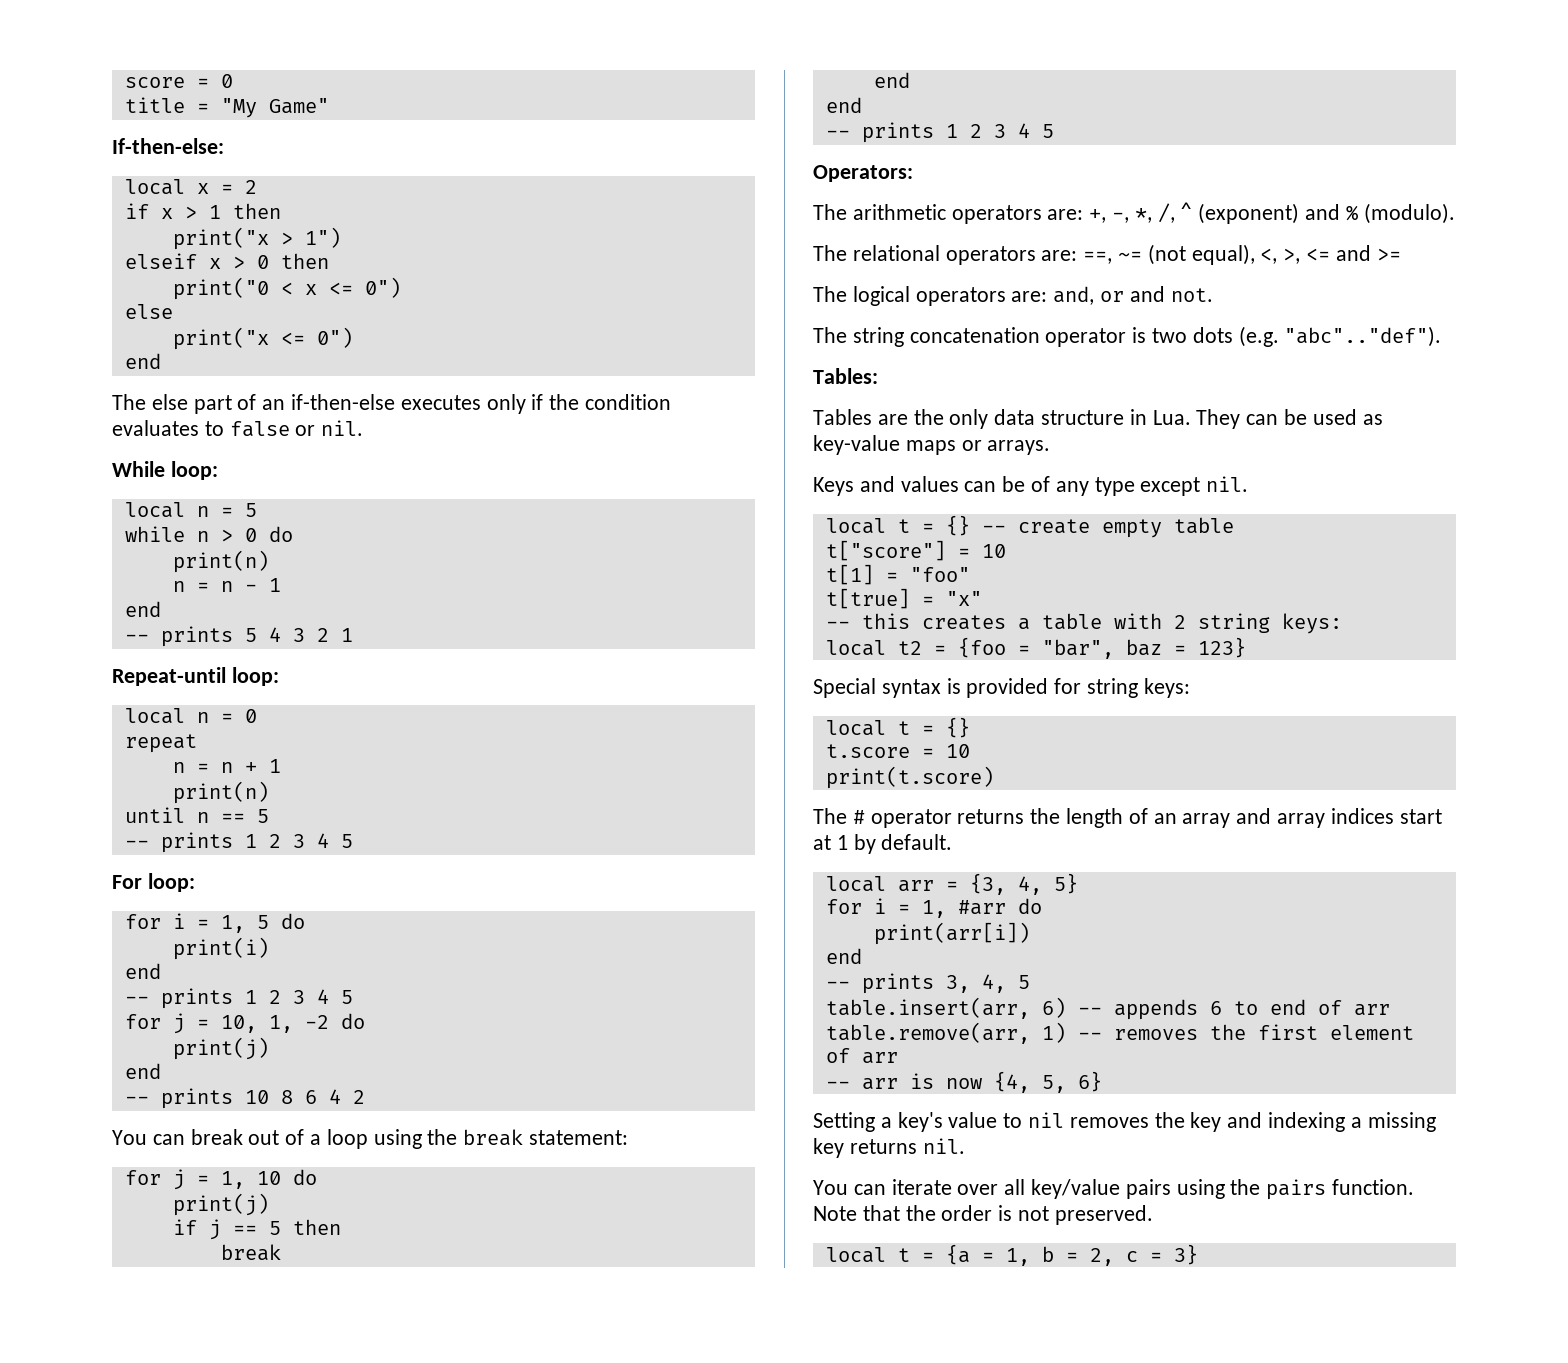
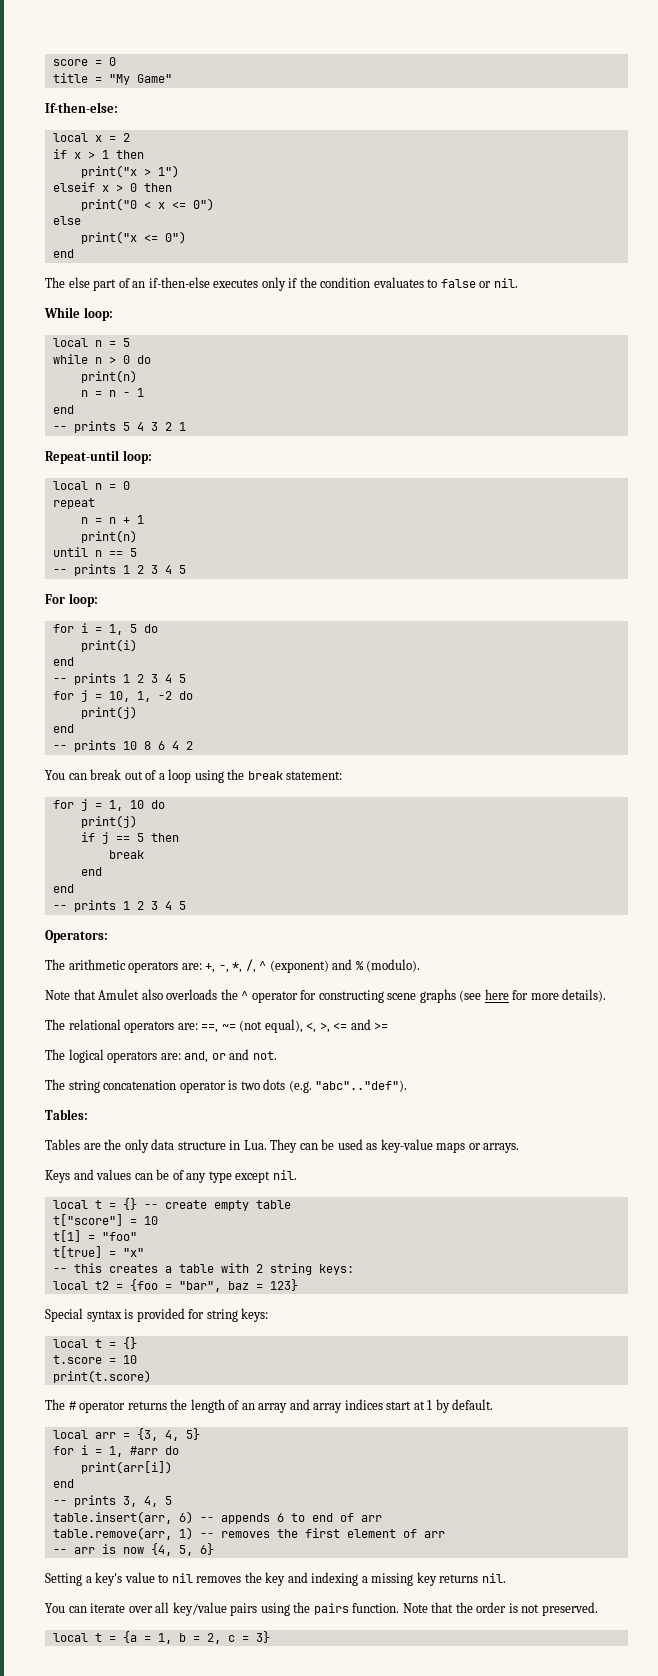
(1455, 213) none -> [45,989,607,1003] // Note that Amulet also overloads the ^ operator for constructing scene graphs (see here for more details).

